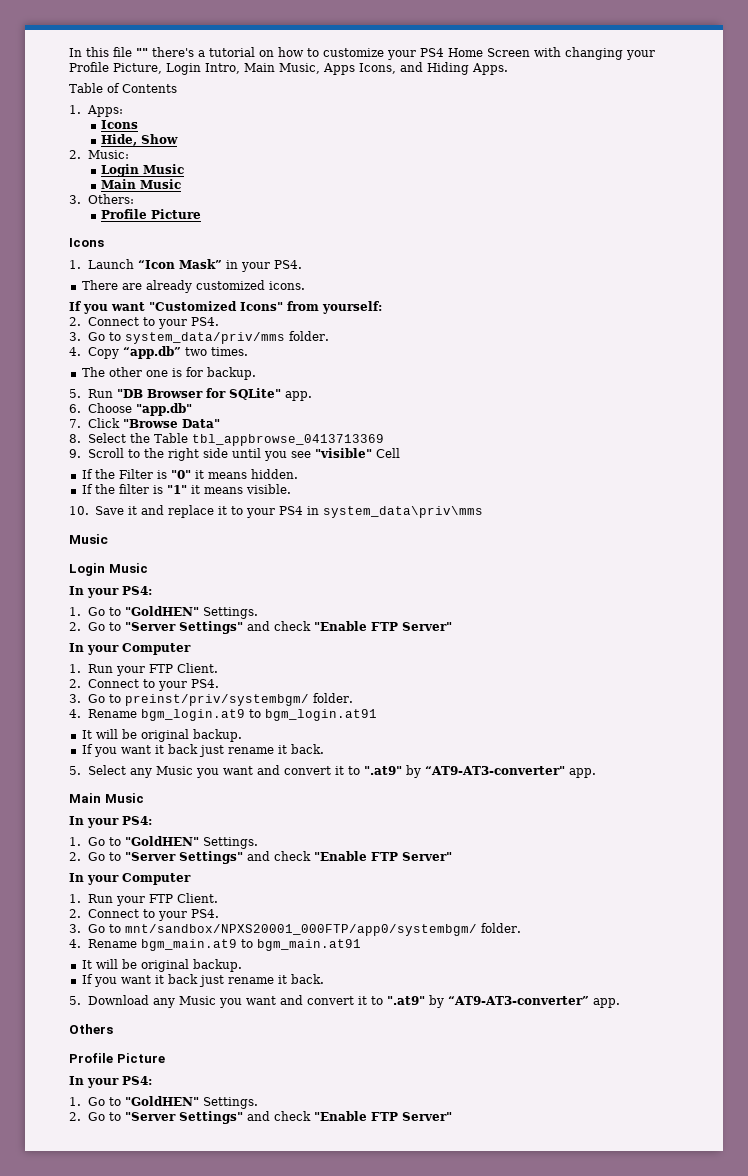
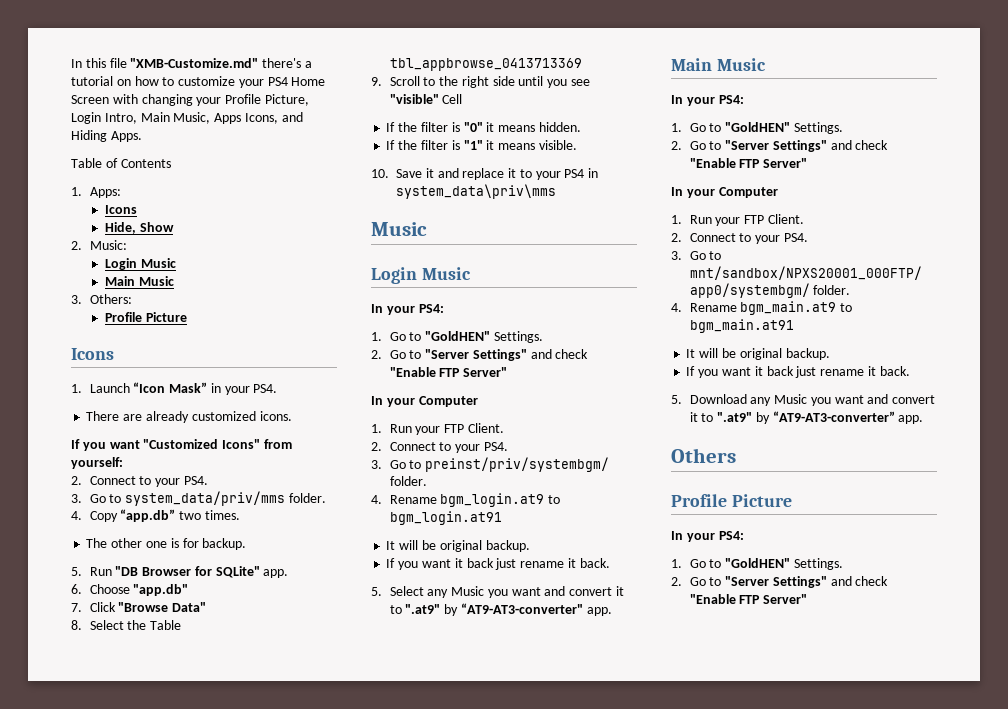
[136,48,148,57] "" -> [130,58,259,68] "XMB-Customize.md"
[118,469,153,479] Filter -> [420,122,448,132] filter

